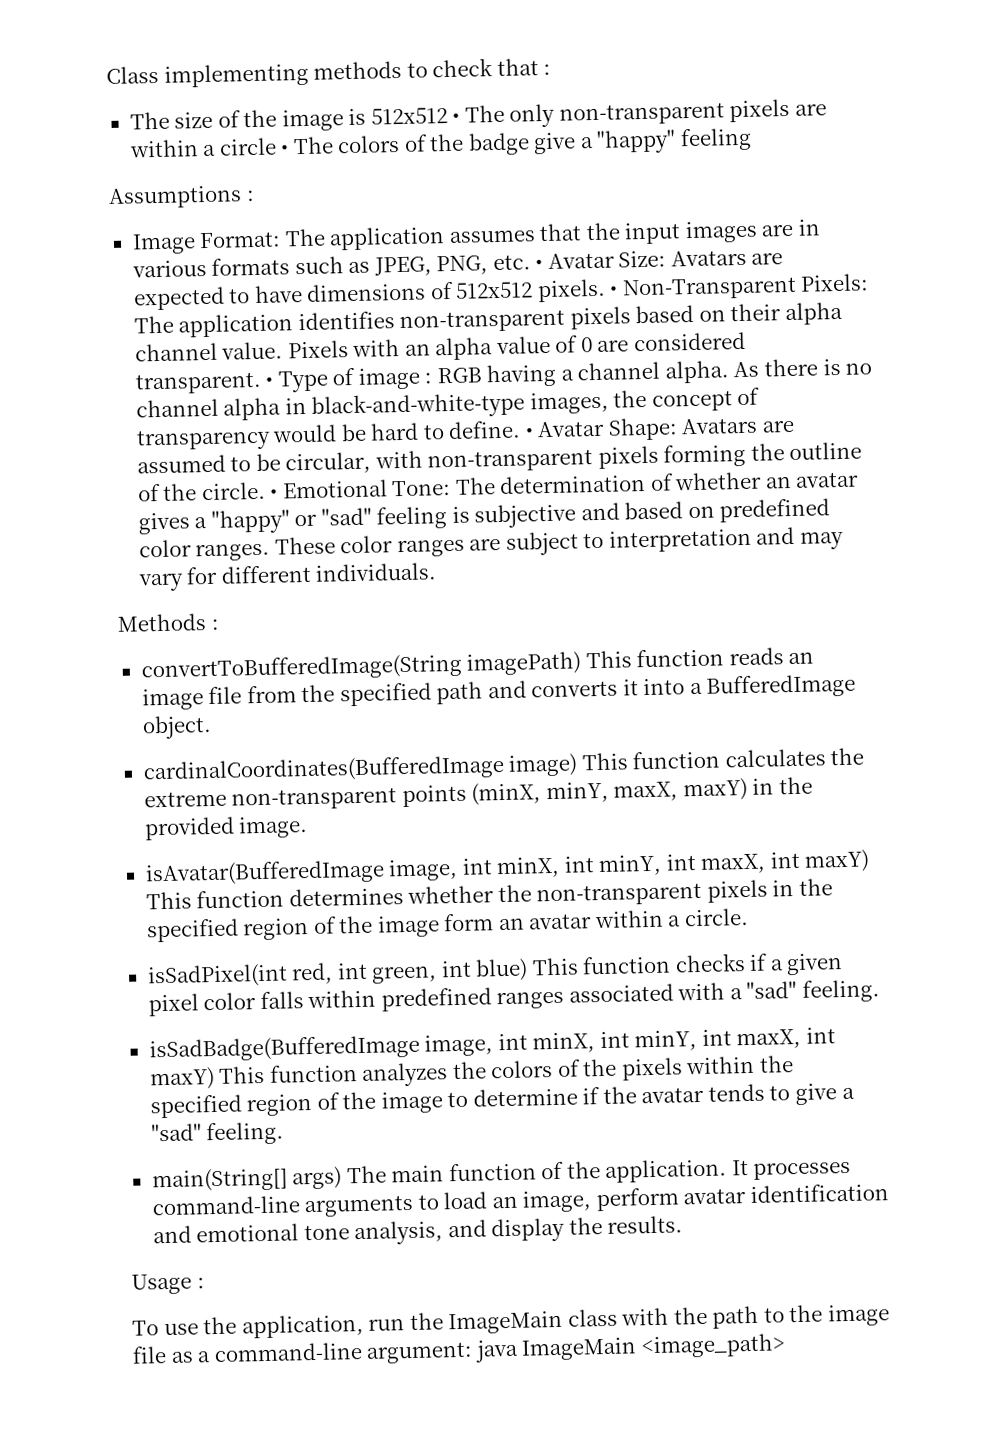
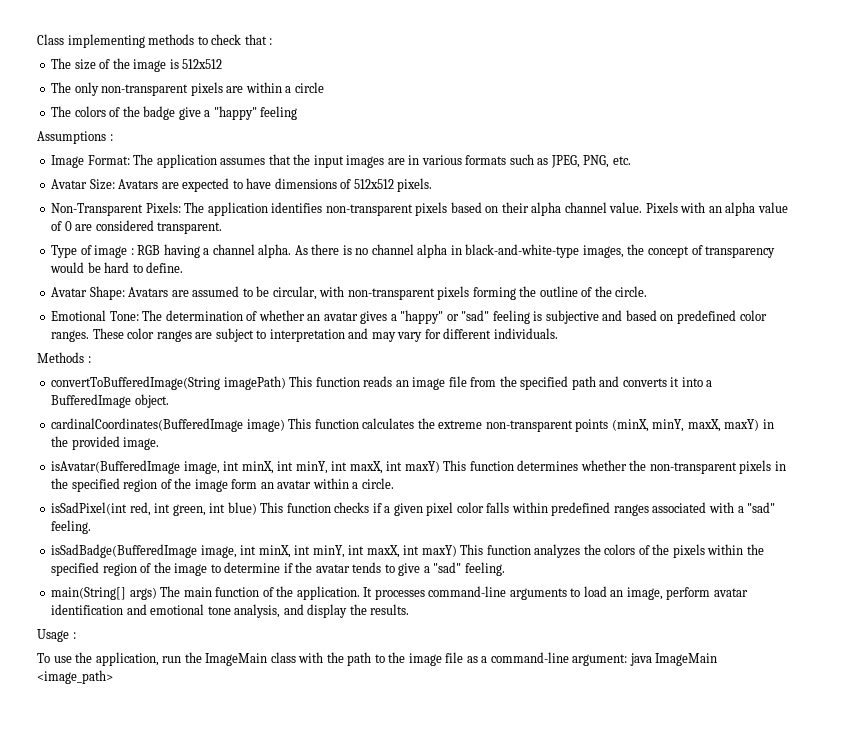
[452,112,461,123] • -> (223, 64) //
[280,144,290,155] • -> (324, 87) //
[535,259,544,270] • -> (631, 160) //
[609,285,619,296] • -> (433, 185) //
[265,376,274,387] • -> (223, 228) //
[524,427,534,438] • -> (184, 267) //
[270,488,279,499] • -> (648, 291) //

